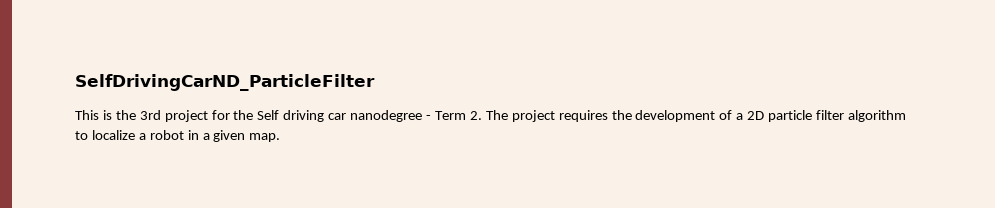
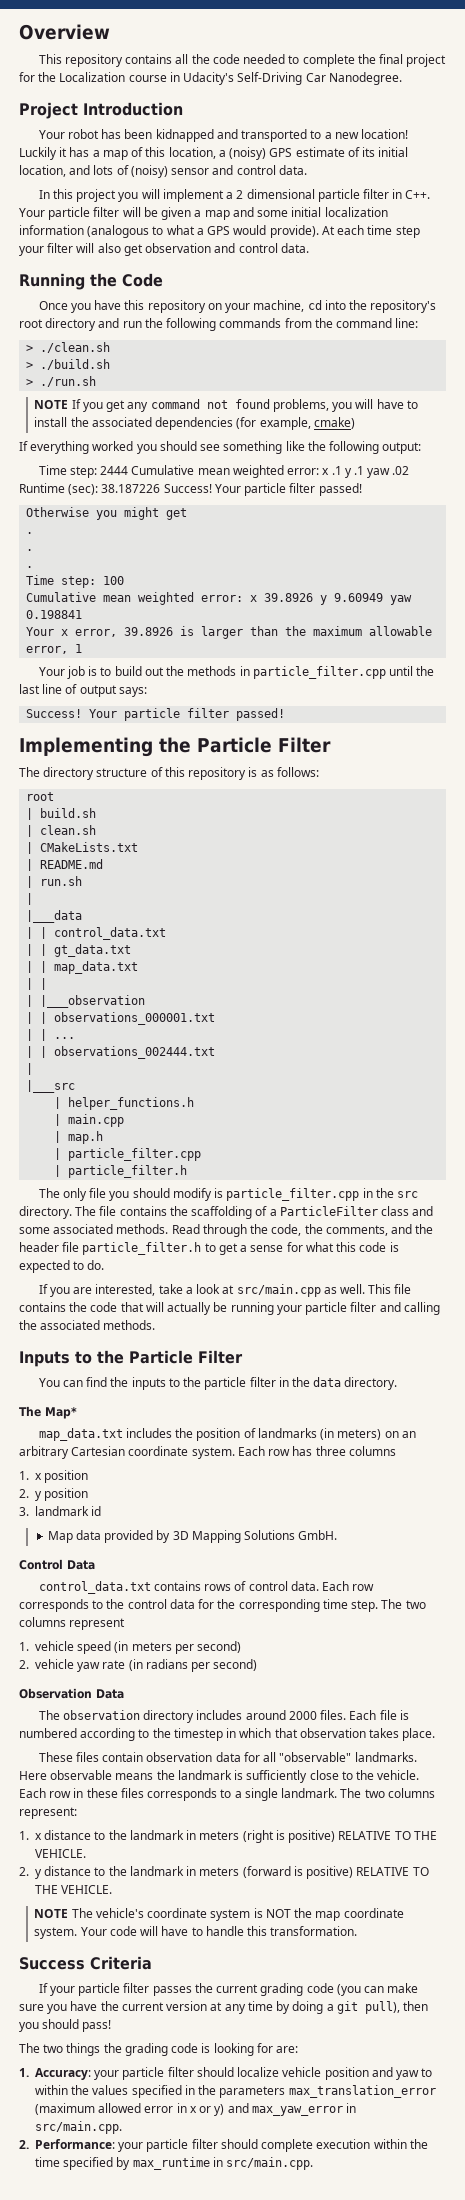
[75,74,375,91] [75,110,906,122] [75,130,281,142] SelfDrivingCarND_ParticleFilter // This is the 3rd project for the Self driving car nanodegree - Term 2. The project requires the development of a 2D particle filter algorithm to localize a robot in a given map. -> [19,24,110,40] [38,54,447,67] [19,72,402,85] [19,102,183,119] [38,129,408,142] [19,147,409,160] [19,165,307,178] [38,189,431,202] [19,207,388,220] [19,225,420,238] [19,243,309,256] [19,273,163,290] [38,300,437,313] [19,318,419,331] [26,342,111,353] [26,359,111,370] [26,376,97,387] [34,399,418,412] [34,417,355,430] [19,441,422,454] [38,465,410,478] [19,483,362,496] [26,507,188,520] [26,532,34,534] [26,549,34,551] [26,566,34,568] [26,575,125,588] [26,592,413,605] [26,610,83,619] [26,626,433,639] [26,644,83,654] [38,666,435,679] [19,684,147,697] [26,708,286,721] [19,737,331,757] [19,767,319,780] [26,792,55,801] [26,808,97,820] [26,825,97,837] [26,842,139,854] [26,859,104,871] [26,876,83,888] [26,893,34,905] [26,910,83,923] [26,927,167,940] [26,944,132,957] [26,961,139,974] [26,978,48,990] [26,995,146,1008] [26,1012,216,1025] [26,1029,76,1041] [26,1046,216,1059] [26,1063,34,1075] [26,1080,76,1093] [54,1097,195,1110] [54,1114,125,1127] [54,1131,104,1144] [54,1148,202,1161] [54,1165,188,1178] [38,1188,418,1201] [19,1206,434,1219] [19,1224,434,1237] [19,1242,399,1255] [19,1260,105,1273] [38,1284,412,1297] [19,1302,440,1315] [19,1320,156,1330] [19,1350,243,1367] [38,1377,398,1390] [19,1406,77,1419] [38,1428,416,1441] [19,1446,396,1459] [19,1470,89,1483] [19,1488,89,1501] [19,1506,102,1516] [47,1530,338,1543] [19,1559,95,1570] [38,1581,375,1594] [19,1599,426,1612] [19,1617,126,1630] [19,1641,242,1654] [19,1659,258,1672] [19,1688,124,1699] [38,1710,409,1723] [19,1728,436,1741] [38,1752,417,1762] [19,1770,420,1783] [19,1788,435,1801] [19,1807,77,1819] [19,1830,437,1843] [35,1849,86,1858] [19,1866,429,1879] [35,1885,113,1894] [34,1908,404,1921] [34,1926,358,1939] [19,1956,152,1970] [38,1983,419,1996] [19,2001,429,2014] [19,2019,112,2032] [19,2043,299,2056] [19,2067,433,2080] [35,2085,436,2098] [35,2103,357,2116] [35,2121,122,2134] [19,2139,428,2152] [35,2157,314,2170] Overview // This repository contains all the code needed to complete the final project for the Localization course in Udacity's Self-Driving Car Nanodegree. // Project Introduction // Your robot has been kidnapped and transported to a new location! Luckily it has a map of this location, a (noisy) GPS estimate of its initial location, and lots of (noisy) sensor and control data. // In this project you will implement a 2 dimensional particle filter in C++. Your particle filter will be given a map and some initial localization information (analogous to what a GPS would provide). At each time step your filter will also get observation and control data. // Running the Code // Once you have this repository on your machine, cd into the repository's root directory and run the following commands from the command line: // > ./clean.sh // > ./build.sh // > ./run.sh // NOTE If you get any command not found problems, you will have to install the associated dependencies (for example, cmake) // If everything worked you should see something like the following output: // Time step: 2444 Cumulative mean weighted error: x .1 y .1 yaw .02 Runtime (sec): 38.187226 Success! Your particle filter passed! // Otherwise you might get // . // . // . // Time step: 100 // Cumulative mean weighted error: x 39.8926 y 9.60949 yaw 0.198841 // Your x error, 39.8926 is larger than the maximum allowable error, 1 // Your job is to build out the methods in particle_filter.cpp until the last line of output says: // Success! Your particle filter passed! // Implementing the Particle Filter // The directory structure of this repository is as follows: // root // | build.sh // | clean.sh // | CMakeLists.txt // | README.md // | run.sh // | // |___data // | | control_data.txt // | | gt_data.txt // | | map_data.txt // | | // | |___observation // | | observations_000001.txt // | | ... // | | observations_002444.txt // | // |___src // | helper_functions.h // | main.cpp // | map.h // | particle_filter.cpp // | particle_filter.h // The only file you should modify is particle_filter.cpp in the src directory. The file contains the scaffolding of a ParticleFilter class and some associated methods. Read through the code, the comments, and the header file particle_filter.h to get a sense for what this code is expected to do. // If you are interested, take a look at src/main.cpp as well. This file contains the code that will actually be running your particle filter and calling the associated methods. // Inputs to the Particle Filter // You can find the inputs to the particle filter in the data directory. // The Map* // map_data.txt includes the position of landmarks (in meters) on an arbitrary Cartesian coordinate system. Each row has three columns // 1. x position // 2. y position // 3. landmark id // Map data provided by 3D Mapping Solutions GmbH. // Control Data // control_data.txt contains rows of control data. Each row corresponds to the control data for the corresponding time step. The two columns represent // 1. vehicle speed (in meters per second) // 2. vehicle yaw rate (in radians per second) // Observation Data // The observation directory includes around 2000 files. Each file is numbered according to the timestep in which that observation takes place. // These files contain observation data for all "observable" landmarks. Here observable means the landmark is sufficiently close to the vehicle. Each row in these files corresponds to a single landmark. The two columns represent: // 1. x distance to the landmark in meters (right is positive) RELATIVE TO THE VEHICLE. // 2. y distance to the landmark in meters (forward is positive) RELATIVE TO THE VEHICLE. // NOTE The vehicle's coordinate system is NOT the map coordinate system. Your code will have to handle this transformation. // Success Criteria // If your particle filter passes the current grading code (you can make sure you have the current version at any time by doing a git pull), then you should pass! // The two things the grading code is looking for are: // 1. Accuracy: your particle filter should localize vehicle position and yaw to within the values specified in the parameters max_translation_error (maximum allowed error in x or y) and max_yaw_error in src/main.cpp. // 2. Performance: your particle filter should complete execution within the time specified by max_runtime in src/main.cpp.

